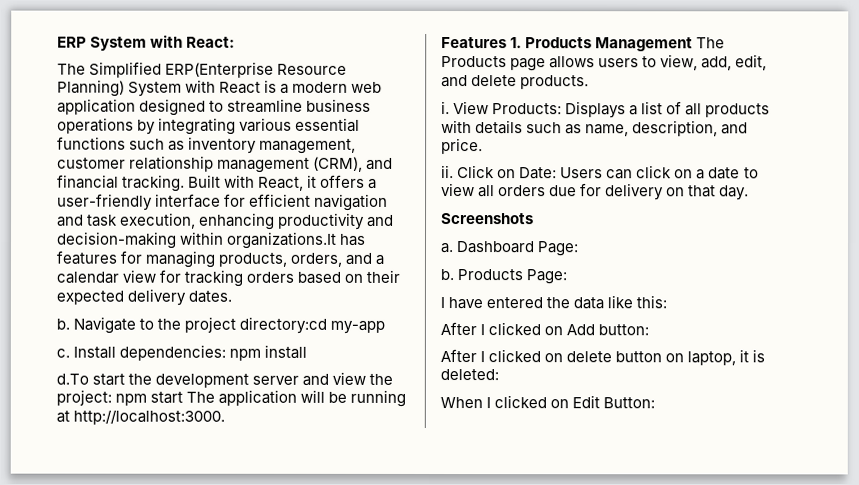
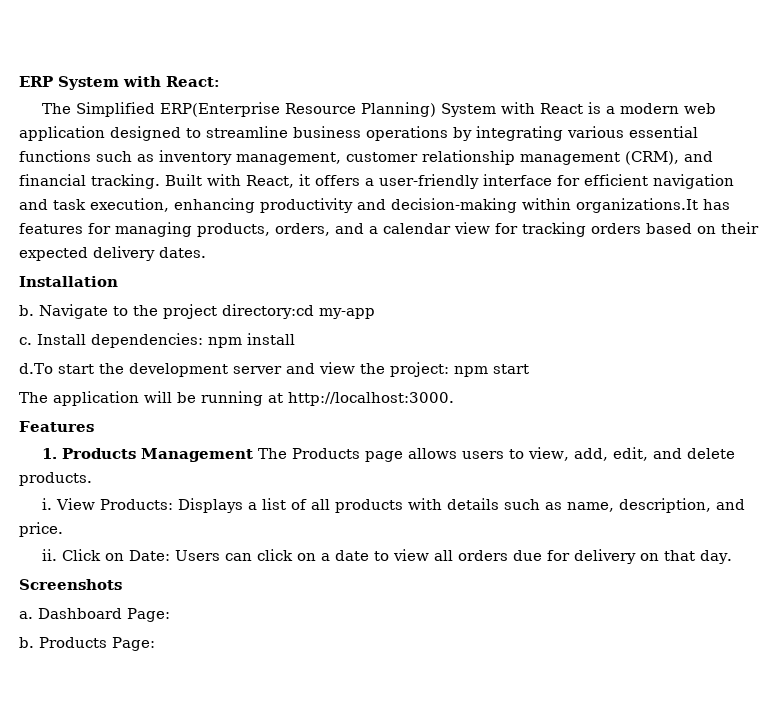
(233, 296) none -> [19,276,118,287] // Installation
(184, 397) none -> (529, 369) //
(507, 43) none -> (94, 426) //
[440,295,668,310] [440,322,650,336] [440,349,766,366] [440,369,499,381] [440,395,656,409] // I have entered the data like this: // After I clicked on Add button: // After I clicked on delete button on laptop, it is deleted: // When I clicked on Edit Button: -> (155, 644) none

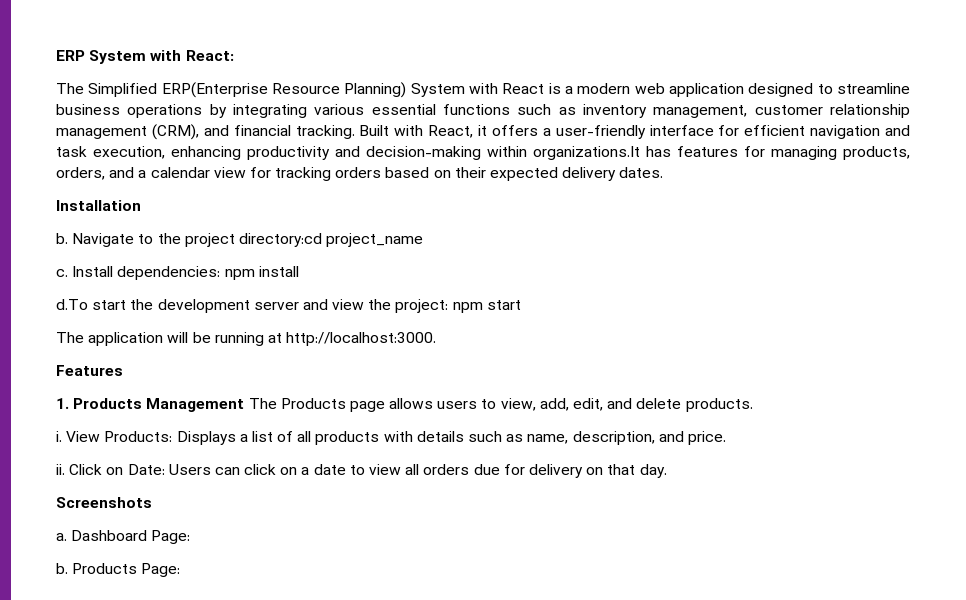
[319,308,375,319] my-app -> [326,233,424,247] project_name

